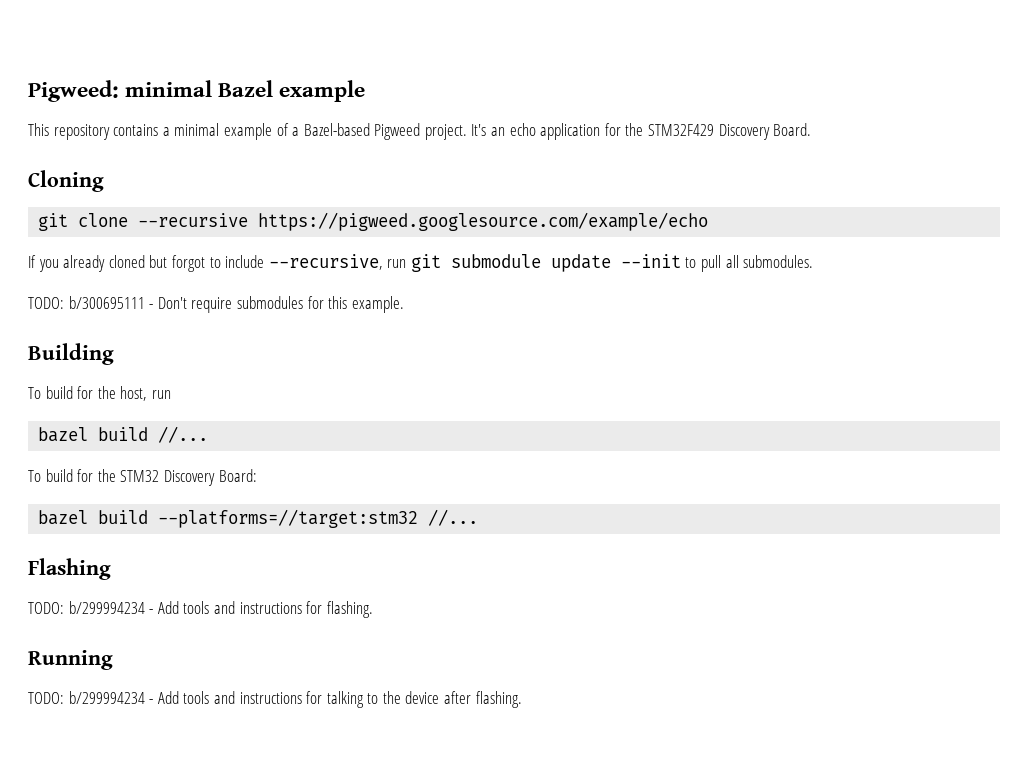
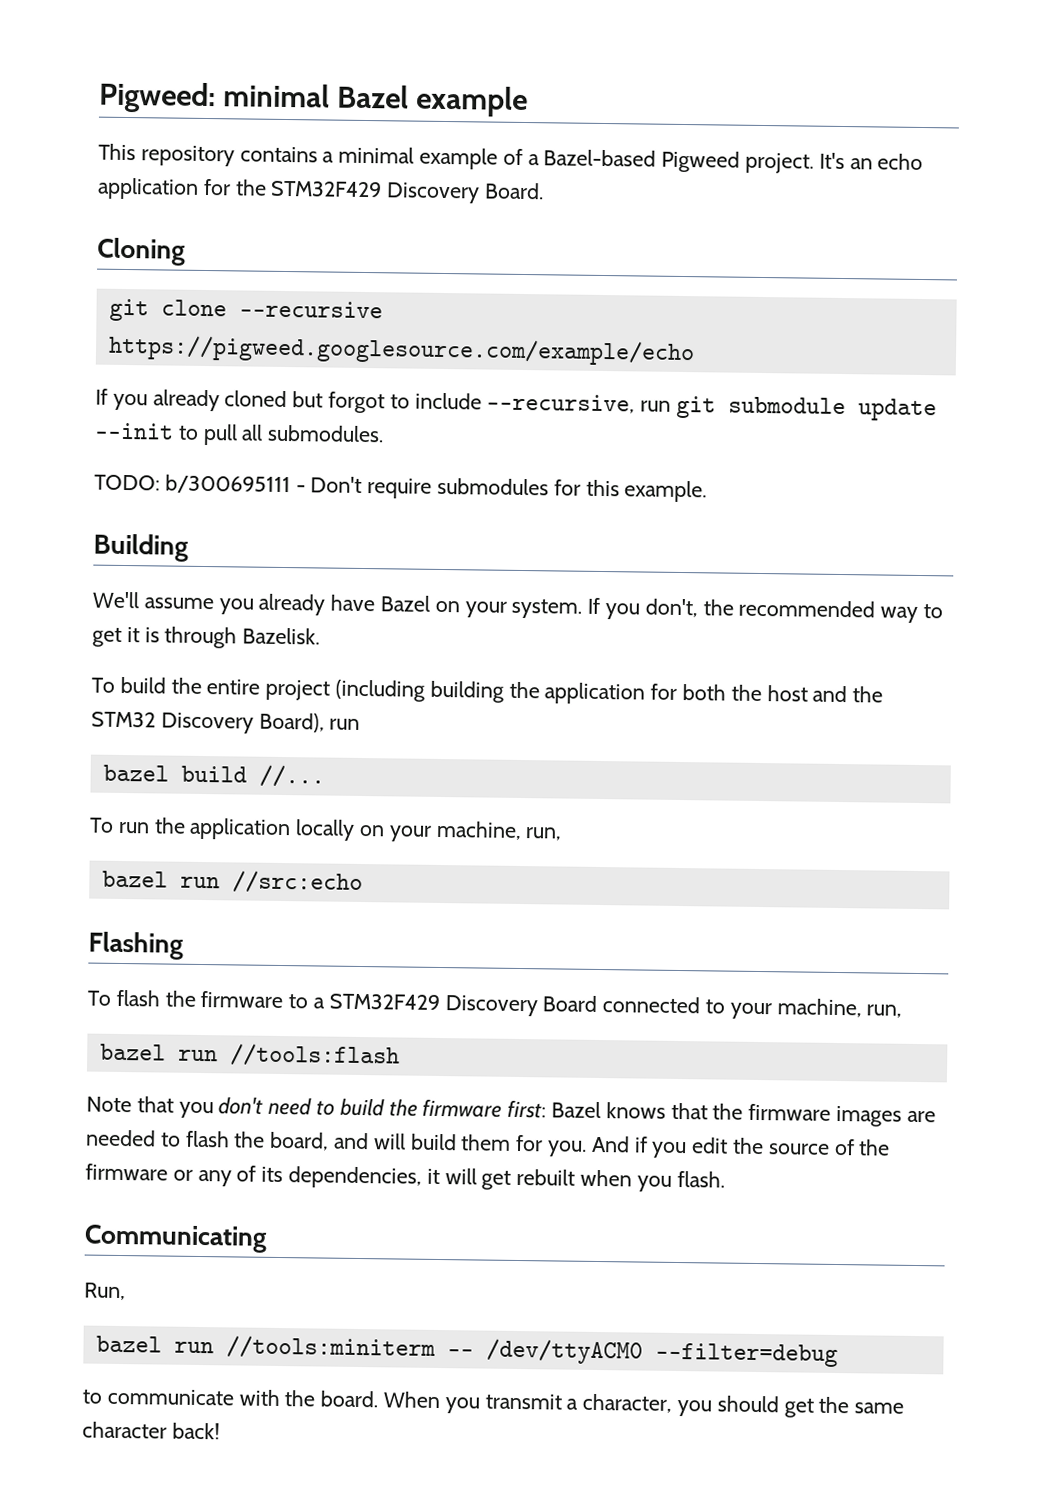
[28,386,148,401] To build for the host, -> [92,591,944,623] [92,626,321,649] [91,676,884,705] [91,711,325,734] We'll assume you already have Bazel on your system. If you don't, the recommended way to get it is through Bazelisk. // To build the entire project (including building the application for both the host and the STM32 Discovery Board),
[45,469,257,486] [38,509,479,528] [28,558,111,580] [28,601,373,618] [28,650,113,670] [28,691,522,708] build for the STM32 Discovery Board: // bazel build --platforms=//target:stm32 //... // Flashing // TODO: b/299994234 - Add tools and instructions for flashing. // Running // TODO: b/299994234 - Add tools and instructions for talking to the device after flashing. -> [117,817,563,842] [101,870,363,895] [88,931,184,960] [87,989,903,1020] [99,1043,400,1068] [86,1096,936,1127] [86,1129,891,1159] [85,1163,725,1192] [84,1224,268,1253] [84,1282,126,1301] [95,1335,838,1368] [82,1388,905,1418] [82,1421,220,1440] run the application locally on your machine, run, // bazel run //src:echo // Flashing // To flash the firmware to a STM32F429 Discovery Board connected to your machine, run, // bazel run //tools:flash // Note that you don't need to build the firmware first: Bazel knows that the firmware images are needed to flash the board, and will build them for you. And if you edit the source of the firmware or any of its dependencies, it will get rebuilt when you flash. // Communicating // Run, // bazel run //tools:miniterm -- /dev/ttyACM0 --filter=debug // to communicate with the board. When you transmit a character, you should get the same character back!

